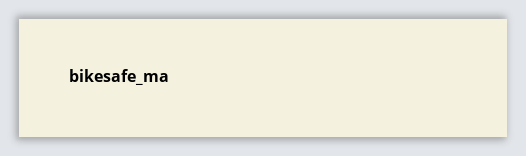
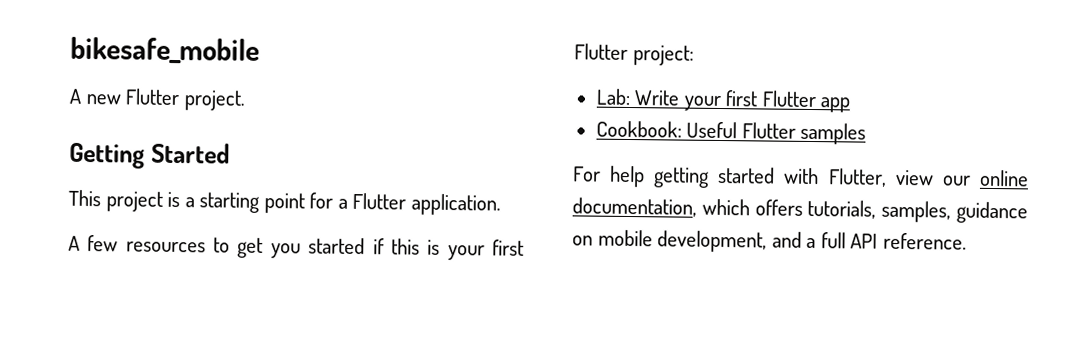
[69,69,169,85] bikesafe_ma -> [70,36,260,65] [69,88,245,111] [69,142,230,169] [68,189,501,216] [68,235,525,261] [574,43,694,66] [595,88,851,113] [595,120,867,145] [573,165,1029,188] [572,197,1028,224] [572,229,967,253] bikesafe_mobile // A new Flutter project. // Getting Started // This project is a starting point for a Flutter application. // A few resources to get you started if this is your first Flutter project: // Lab: Write your first Flutter app // Cookbook: Useful Flutter samples // For help getting started with Flutter, view our online documentation, which offers tutorials, samples, guidance on mobile development, and a full API reference.

